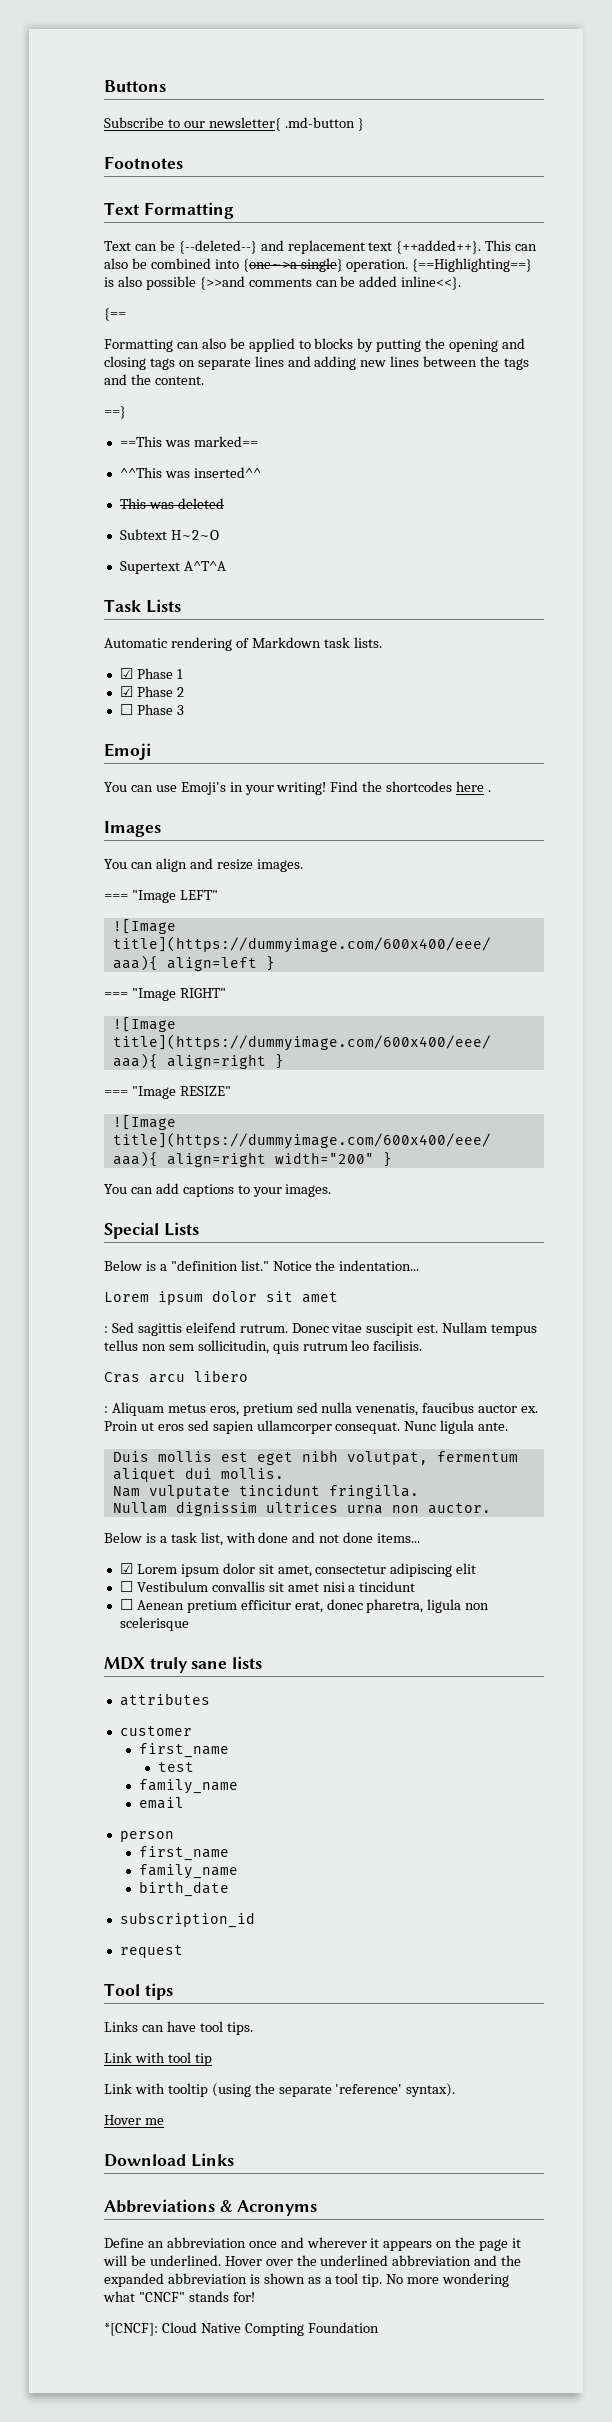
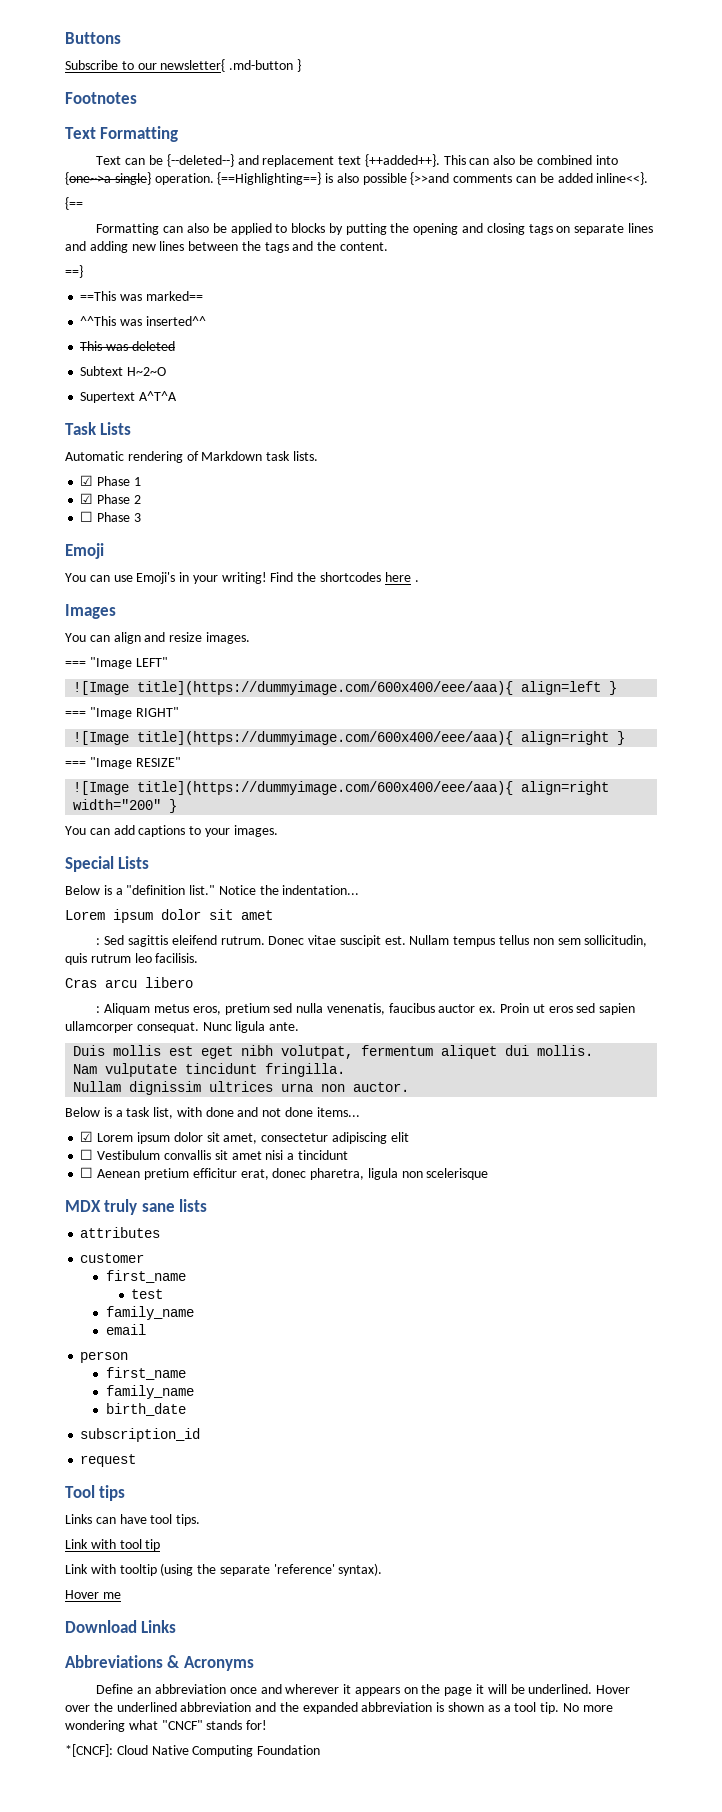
[244,2323,304,2336] Compting -> [192,1745,254,1757] Computing

